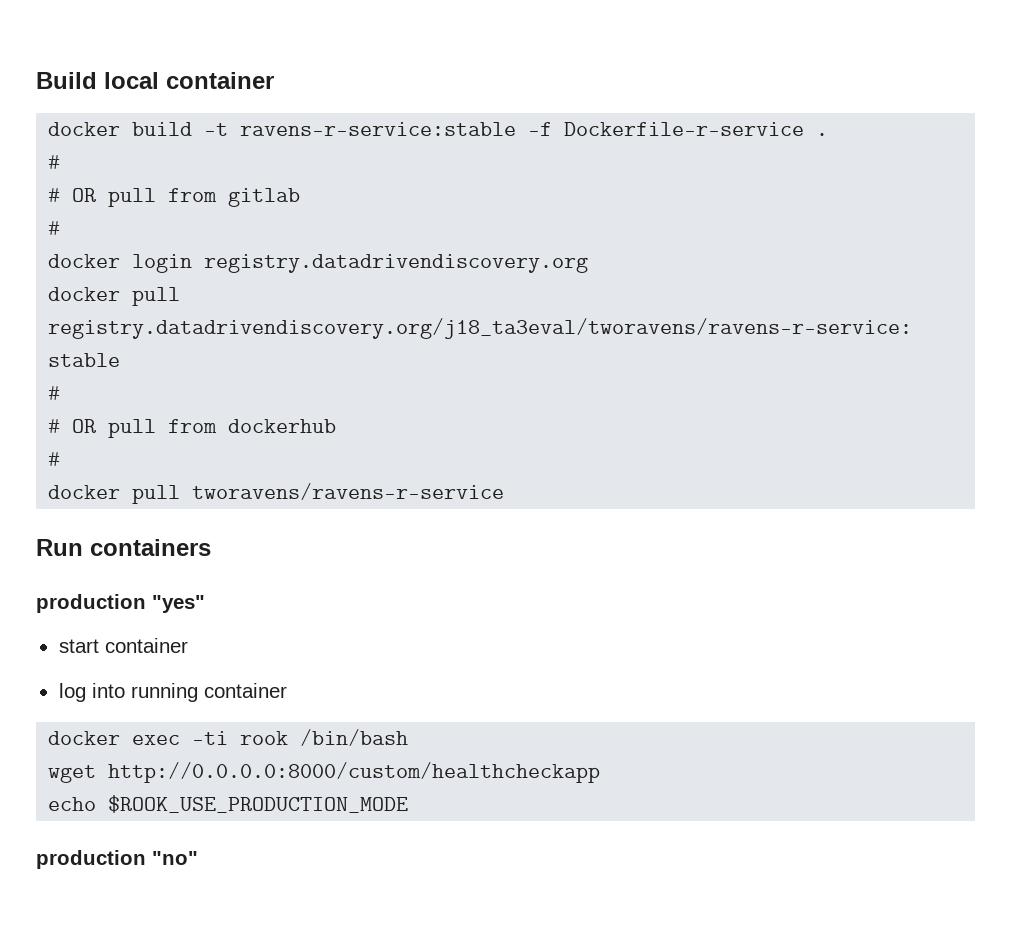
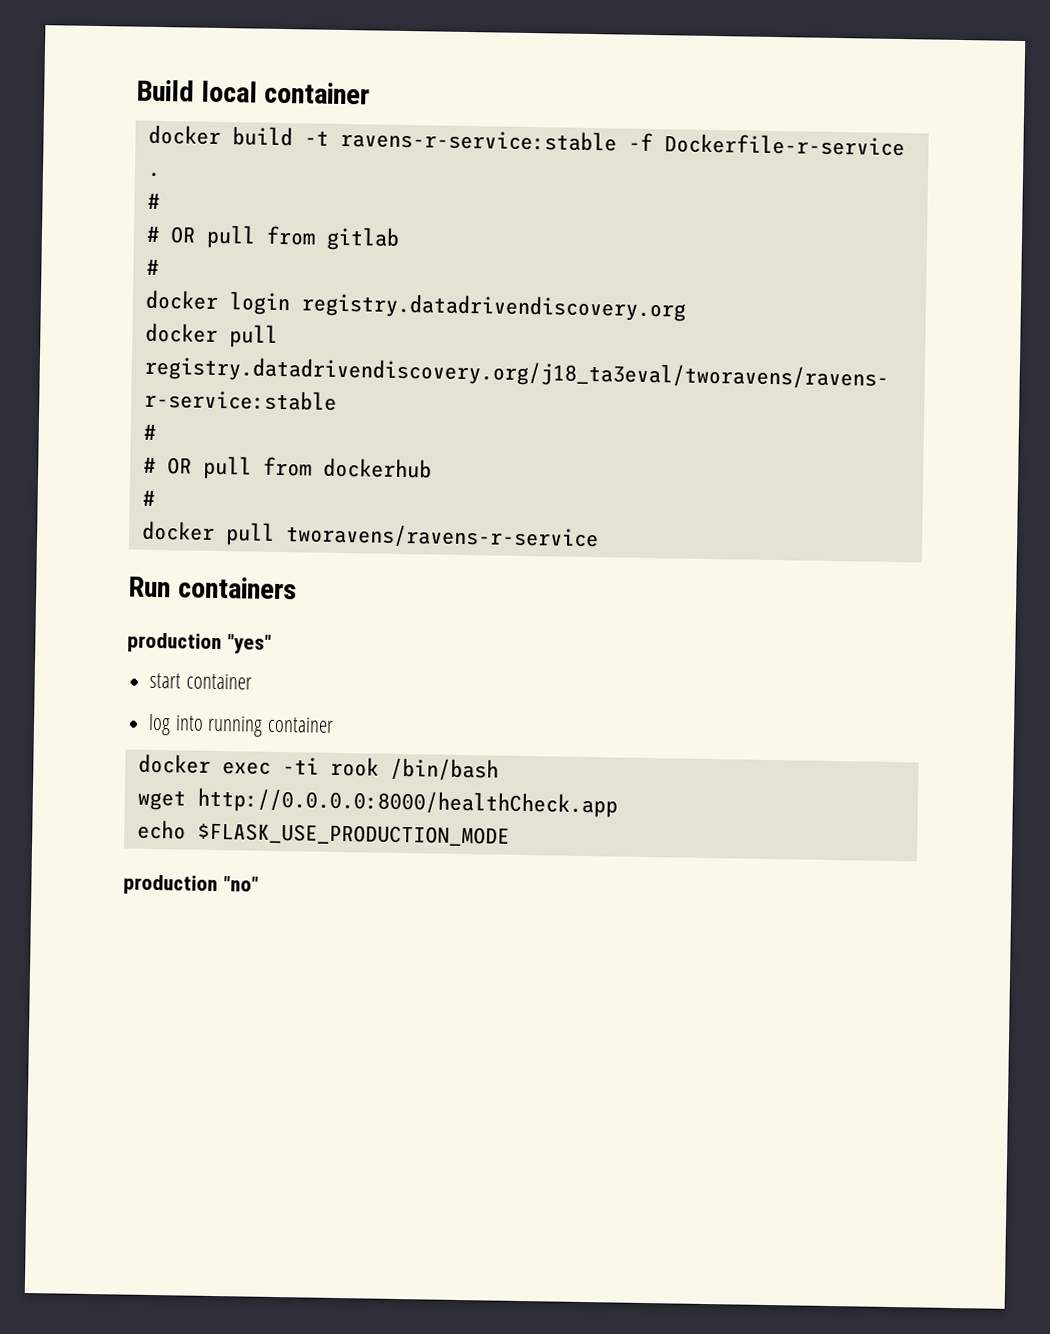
[108,762,601,783] http://0.0.0.0:8000/custom/healthcheckapp -> [196,787,618,818] http://0.0.0.0:8000/healthCheck.app
[108,795,409,813] $ROOK_USE_PRODUCTION_MODE -> [196,822,510,847] $FLASK_USE_PRODUCTION_MODE

